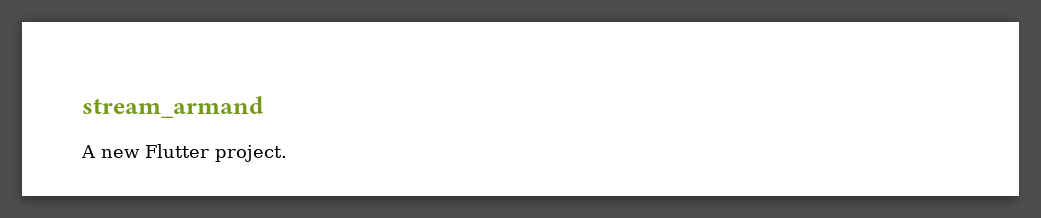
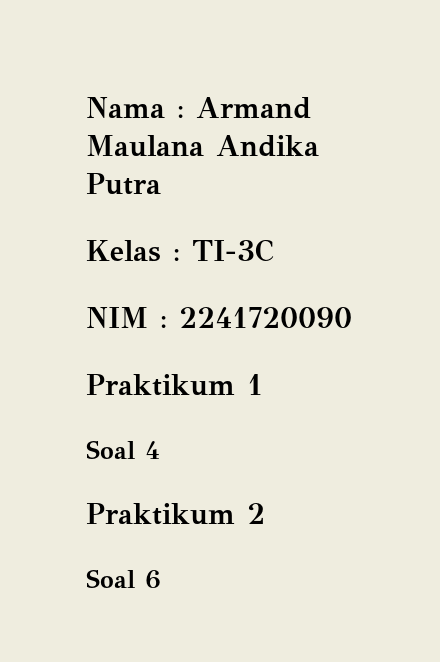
[82,96,264,118] [81,144,287,162] stream_armand // A new Flutter project. -> [86,97,311,119] [86,135,319,157] [86,173,161,195] [86,239,274,262] [86,307,352,328] [86,374,263,396] [86,440,160,459] [86,503,265,525] [86,569,161,589] Nama : Armand Maulana Andika Putra // Kelas : TI-3C // NIM : 2241720090 // Praktikum 1 // Soal 4 // Praktikum 2 // Soal 6

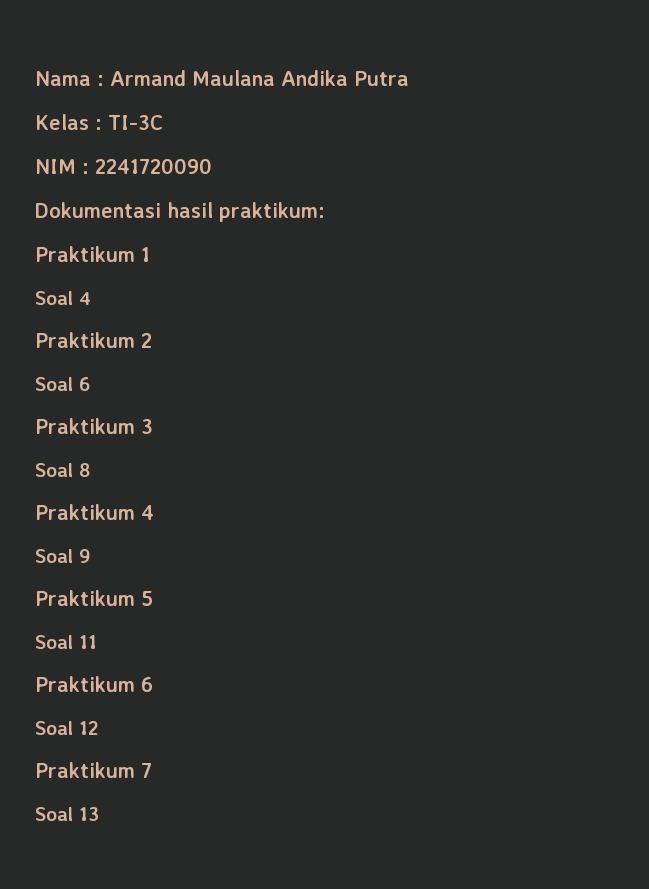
(352, 317) none -> [35,202,325,222] // Dokumentasi hasil praktikum:
(161, 579) none -> [35,418,153,434] [35,463,90,477] [35,504,154,520] [35,549,90,563] [35,590,153,606] [35,635,97,649] [35,676,153,692] [35,721,99,735] [35,762,152,778] [35,807,99,821] // Praktikum 3 // Soal 8 // Praktikum 4 // Soal 9 // Praktikum 5 // Soal 11 // Praktikum 6 // Soal 12 // Praktikum 7 // Soal 13

